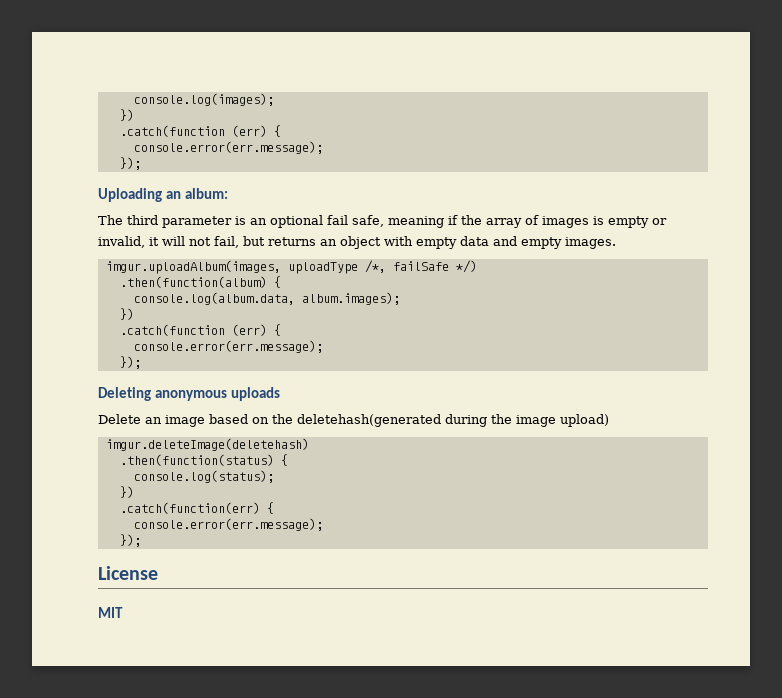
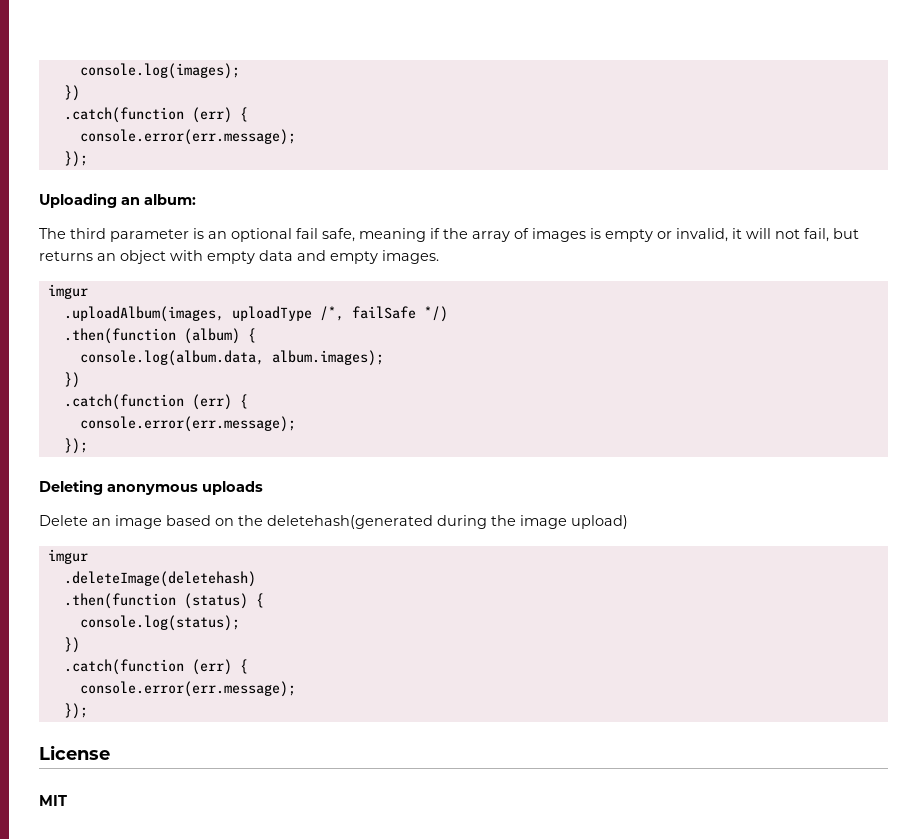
[105,260,281,274] imgur.uploadAlbum(images, -> [47,284,88,299] [63,306,224,322] imgur // .uploadAlbum(images,
[119,276,267,288] .then(function(album) -> [63,328,240,344] .then(function (album)
[105,438,309,451] [119,454,274,466] imgur.deleteImage(deletehash) // .then(function(status) -> [47,549,88,564] [63,571,256,587] [63,593,248,609] imgur // .deleteImage(deletehash) // .then(function (status)
[119,502,260,514] .catch(function(err) -> [63,659,232,675] .catch(function (err)

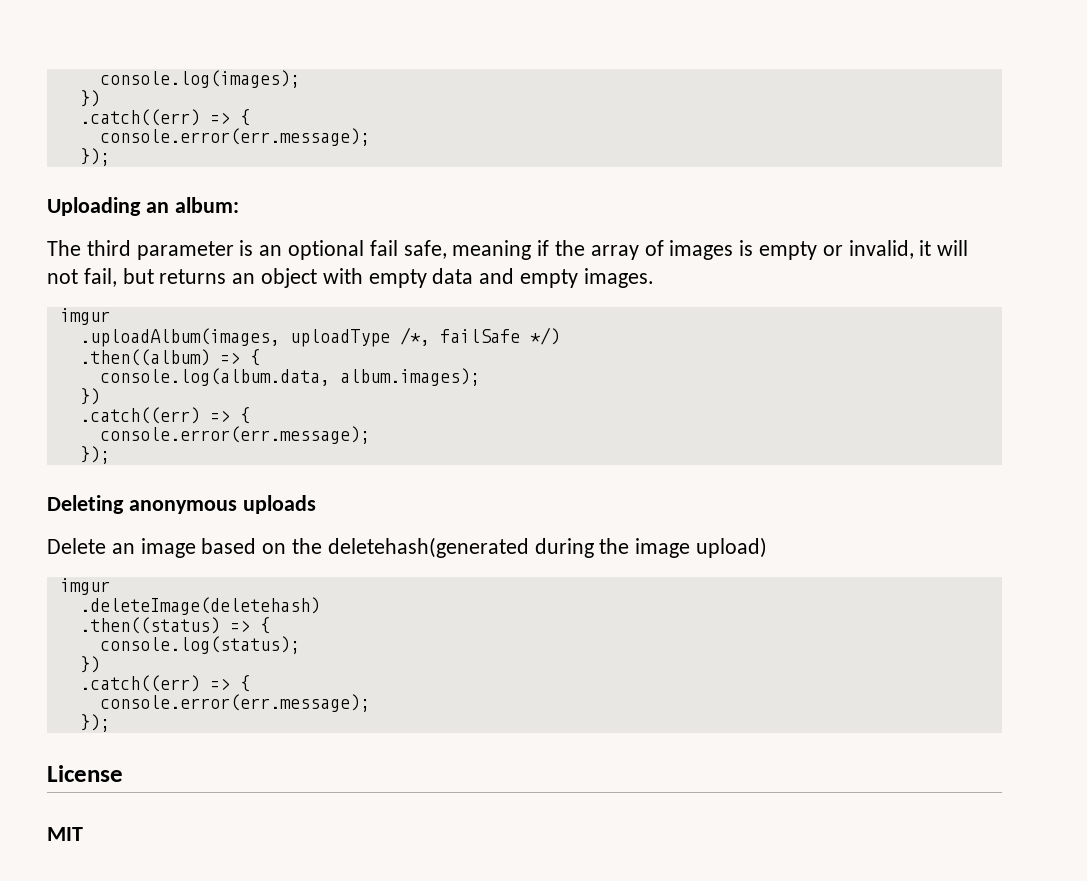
[63,107,232,123] .catch(function (err) -> [79,109,230,126] .catch((err) =>
[63,328,240,344] .then(function (album) -> [79,349,240,366] .then((album) =>
[63,394,232,410] .catch(function (err) -> [79,407,230,424] .catch((err) =>
[63,593,248,609] .then(function (status) -> [79,617,250,634] .then((status) =>
[63,659,232,675] .catch(function (err) -> [79,675,230,692] .catch((err) =>

